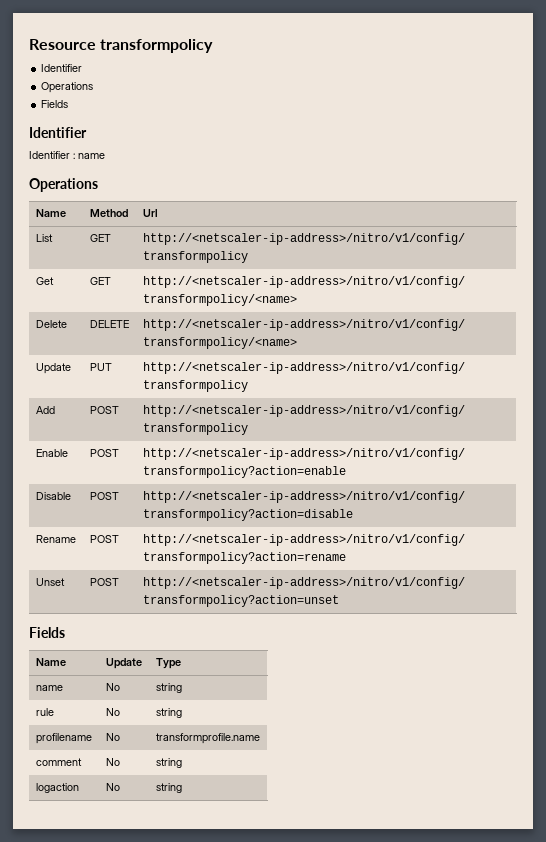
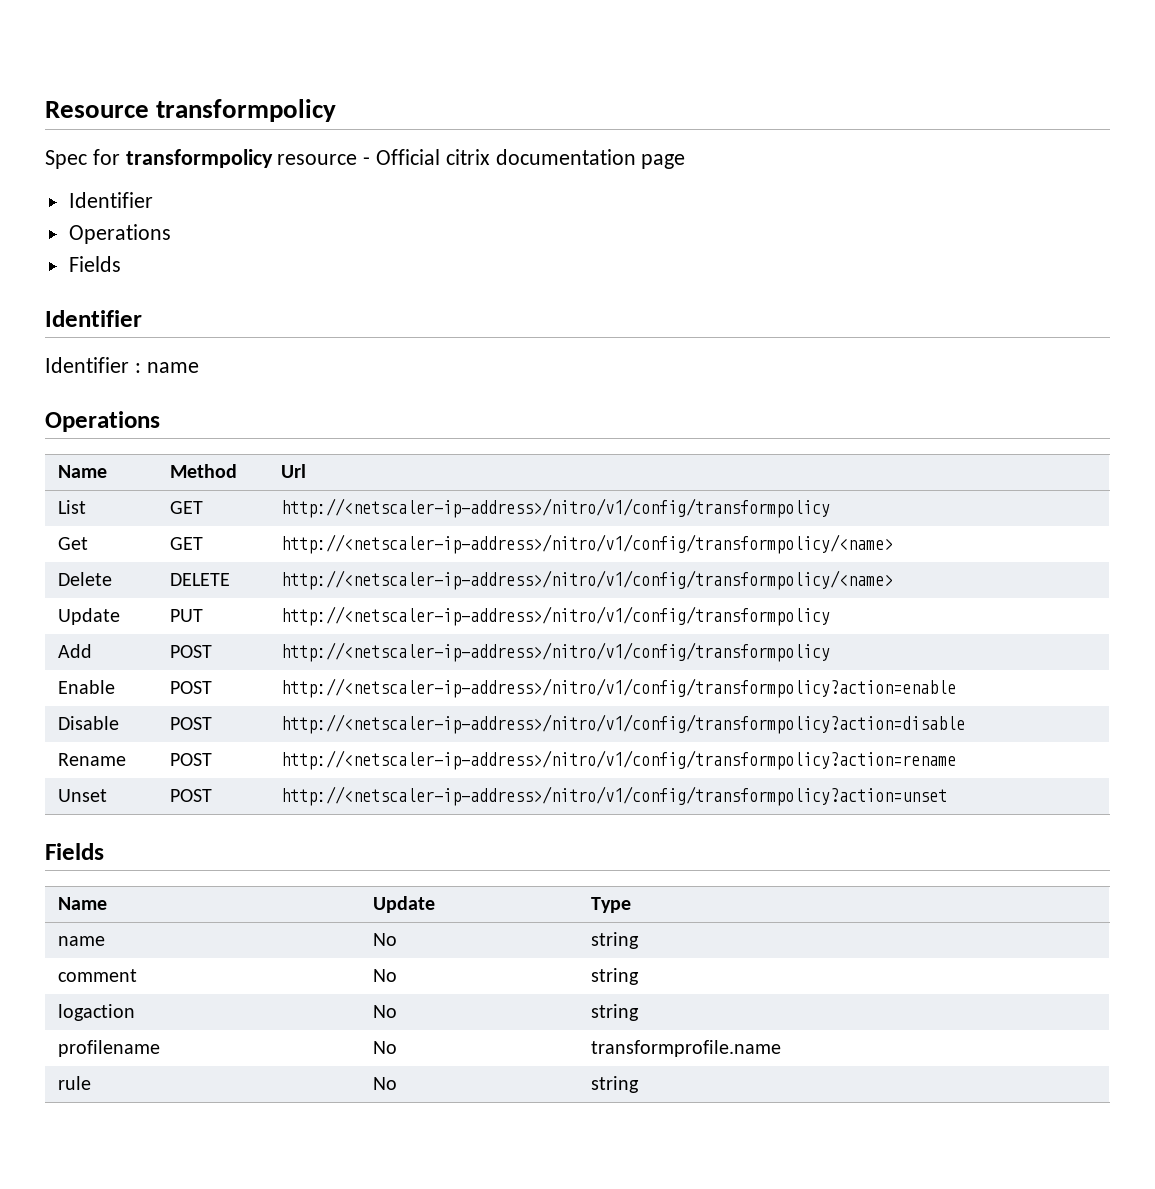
(214, 46) none -> [45,149,686,169] // Spec for transformpolicy resource - Official citrix documentation page
[35,708,54,716] rule -> [57,969,137,982] [372,969,397,982] [590,968,639,985] [57,1004,135,1021] comment | No | string // logaction
[35,758,82,766] [105,758,120,766] [155,758,182,768] [35,783,79,793] [105,783,120,791] [155,783,182,793] comment | No | string // logaction | No | string -> [57,1076,91,1090] [372,1077,397,1090] [590,1076,639,1093] rule | No | string

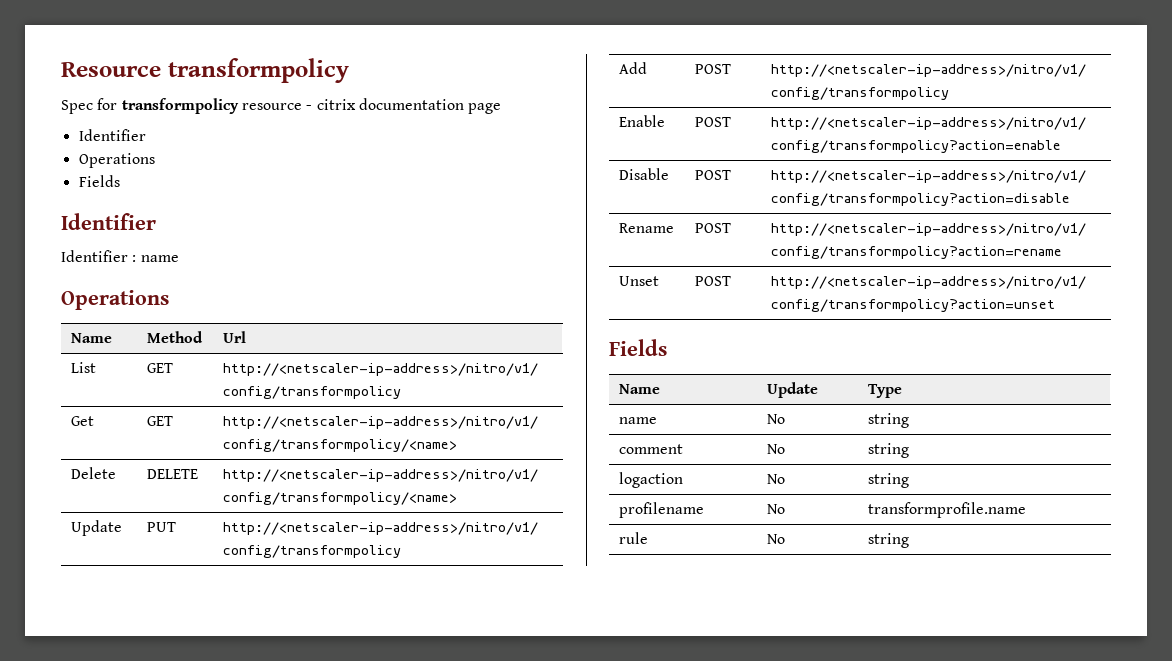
[376,149,441,165] Official -> (313, 107) none

